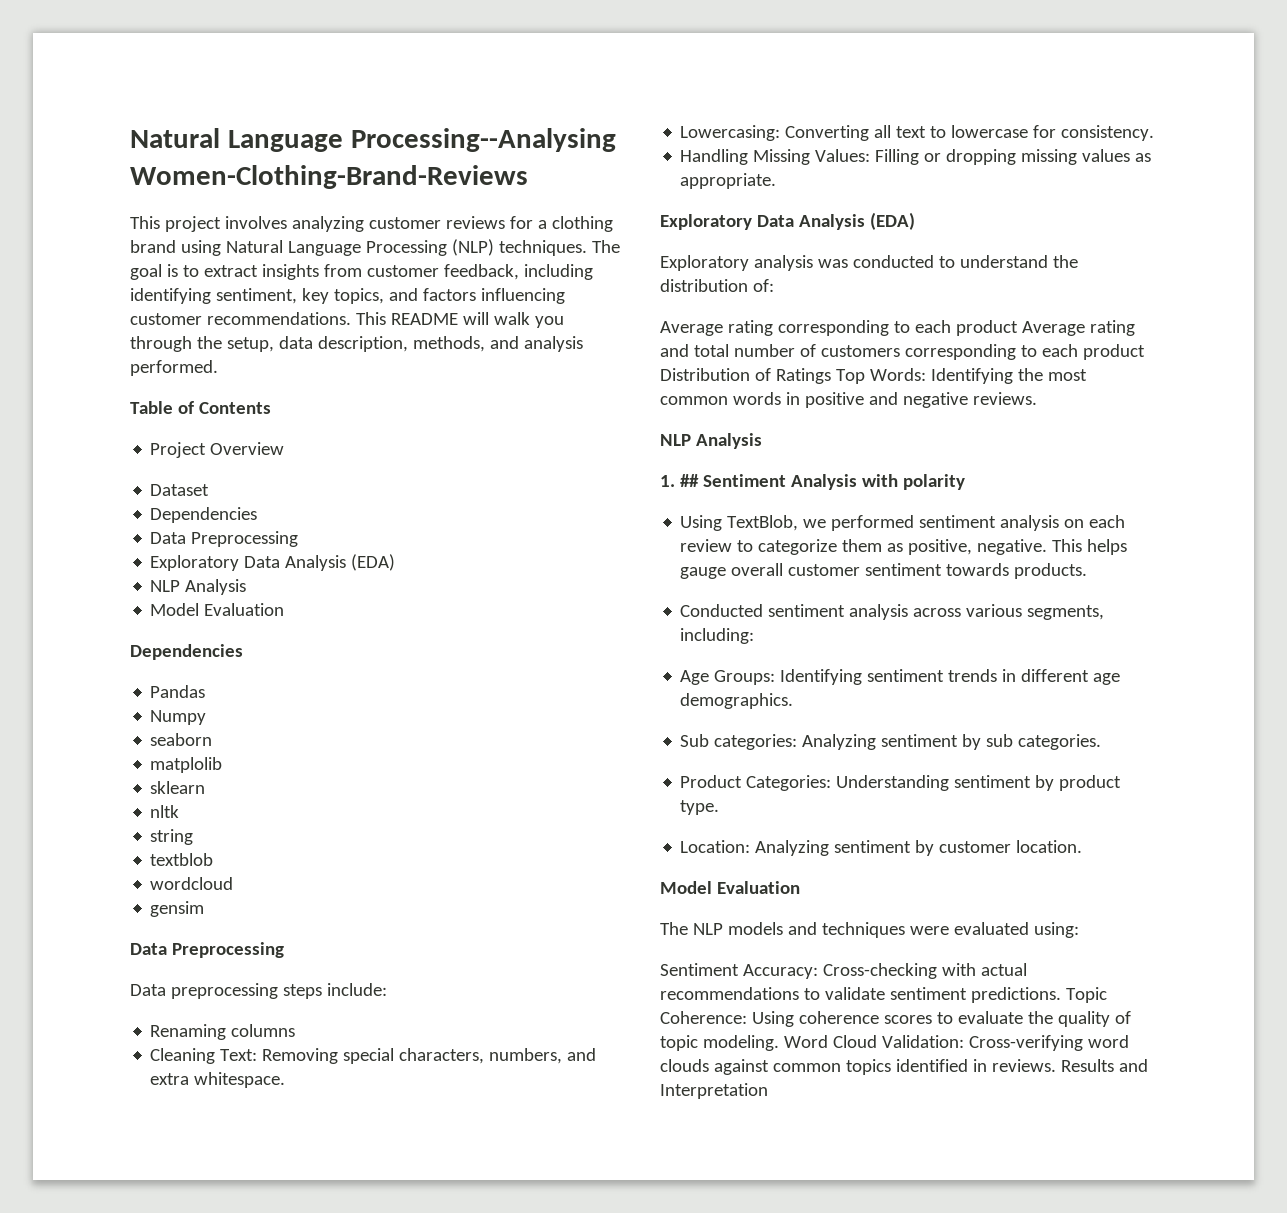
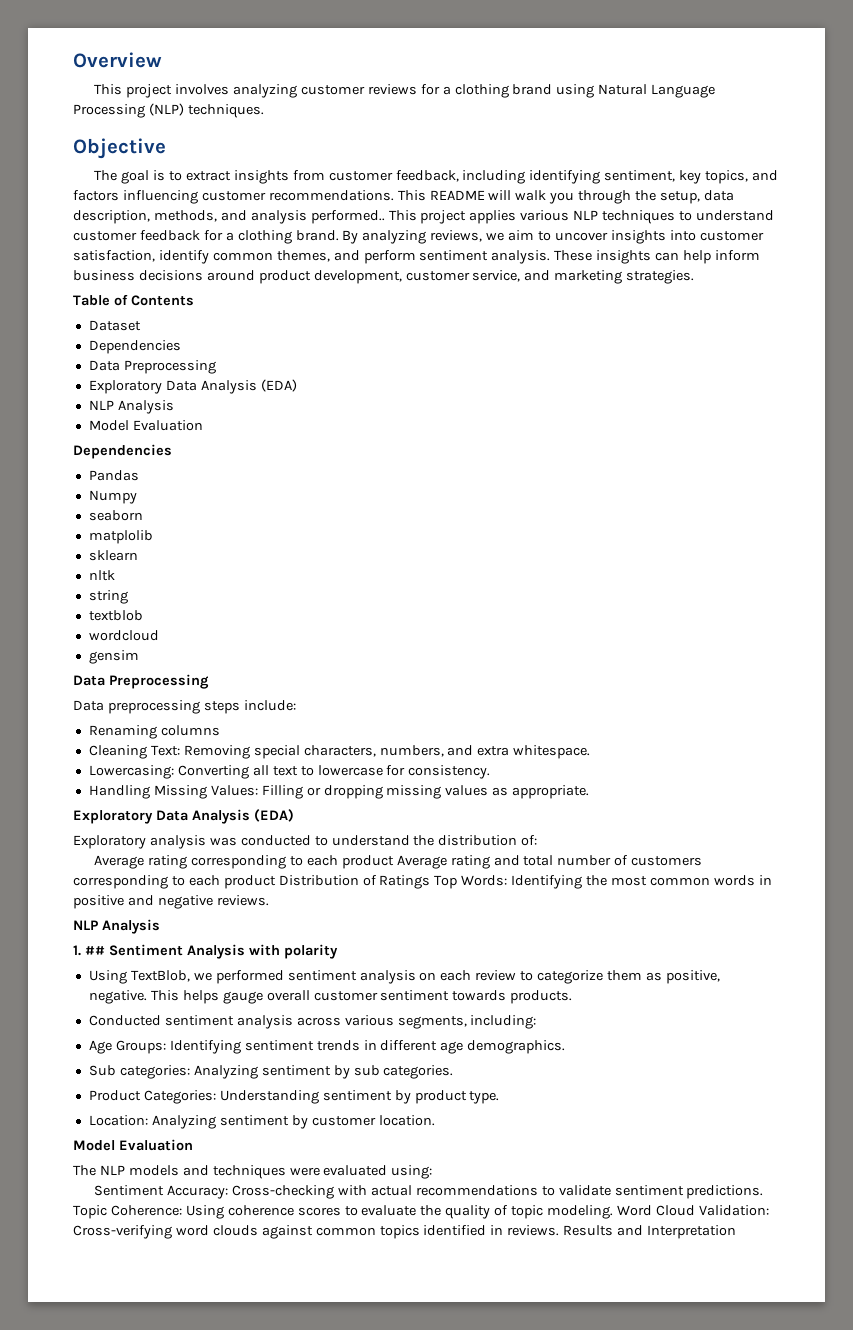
[130,128,616,152] [130,165,528,189] Natural Language Processing--Analysing Women-Clothing-Brand-Reviews -> [73,52,162,68] Overview
(587, 248) none -> [73,138,166,159] // Objective //
[130,360,218,376] performed. -> [310,210,774,224] [73,230,764,244] [73,250,760,264] [73,270,695,284] performed.. This project applies various NLP techniques to understand customer feedback for a clothing brand. By analyzing reviews, we aim to uncover insights into customer satisfaction, identify common themes, and perform sentiment analysis. These insights can help inform business decisions around product development, customer service, and marketing strategies.
[150,442,285,458] // Project Overview -> (194, 300) none

